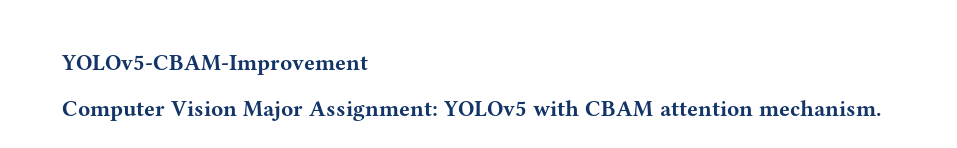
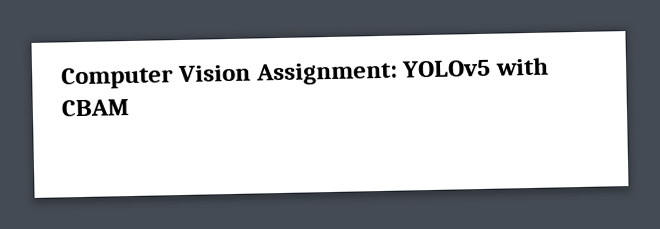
[61,55,368,75] YOLOv5-CBAM-Improvement // -> (61, 78) none
[243,101,304,121] Major -> (251, 73) none
[659,100,881,116] attention mechanism. -> (129, 108) none

